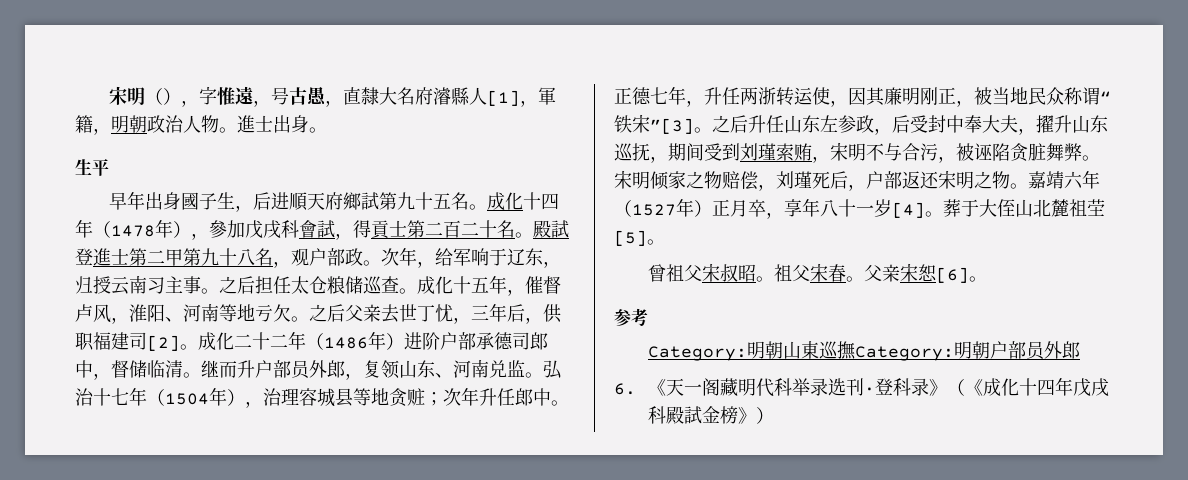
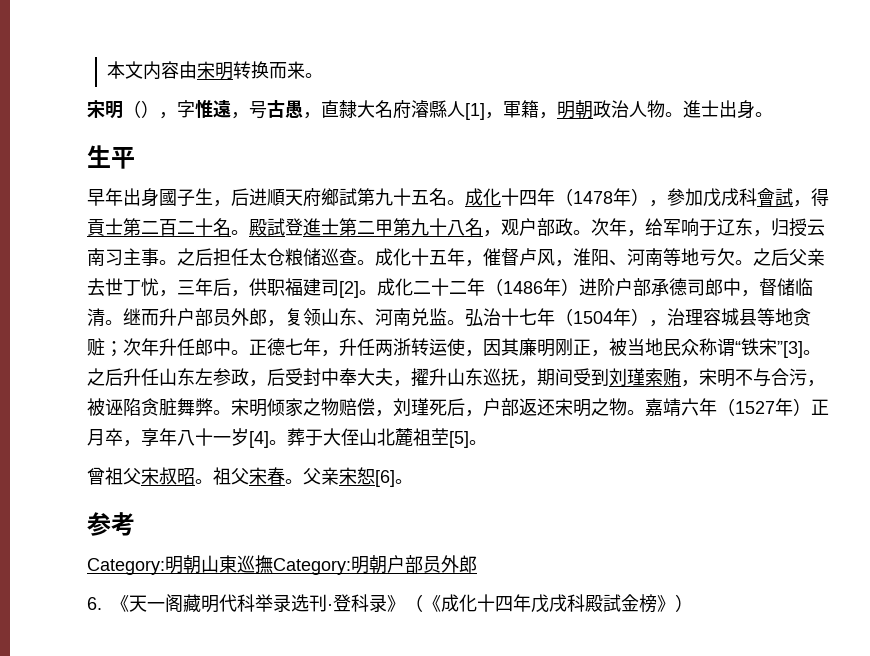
(109, 95) none -> [107,61,324,80] 本文内容由宋明转换而来。 //

